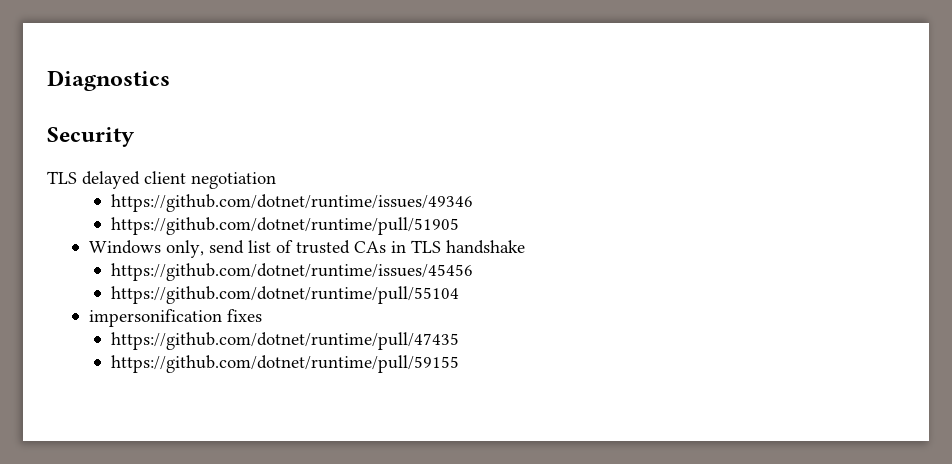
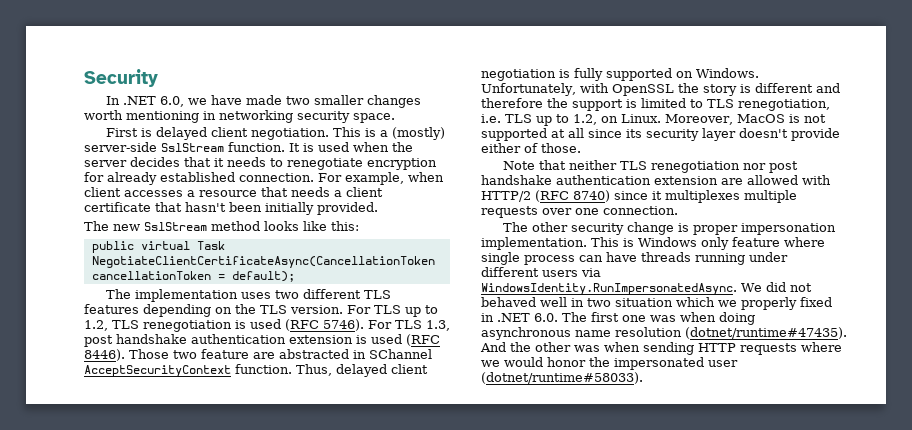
[47,70,170,91] Diagnostics // -> (84, 78) none
[47,171,276,189] [110,194,473,212] [110,217,459,235] [89,240,526,258] [110,263,473,281] [110,286,459,304] [89,309,263,327] [110,332,459,350] [110,355,459,373] TLS delayed client negotiation // https://github.com/dotnet/runtime/issues/49346 // https://github.com/dotnet/runtime/pull/51905 // Windows only, send list of trusted CAs in TLS handshake // https://github.com/dotnet/runtime/issues/45456 // https://github.com/dotnet/runtime/pull/55104 // impersonification fixes // https://github.com/dotnet/runtime/pull/47435 // https://github.com/dotnet/runtime/pull/59155 -> [106,95,422,108] [84,110,395,123] [106,127,446,140] [84,142,413,152] [84,157,437,170] [84,172,444,185] [84,187,383,197] [84,202,378,215] [84,221,359,231] [91,241,225,253] [91,256,435,268] [91,271,295,282] [106,289,392,302] [84,304,438,317] [84,319,450,332] [84,334,440,347] [84,349,432,361] [84,364,428,377] [481,68,759,81] [481,83,840,96] [481,98,830,111] [481,114,826,126] [481,128,840,141] [481,143,581,153] [503,160,799,173] [481,175,831,185] [481,190,797,203] [481,206,678,218] [503,222,837,235] [481,237,825,250] [481,252,788,265] [481,267,601,277] [481,282,812,295] [481,297,832,310] [481,312,755,325] [481,327,847,340] [480,342,842,355] [481,357,738,370] [481,372,643,384] In .NET 6.0, we have made two smaller changes worth mentioning in networking security space. // First is delayed client negotiation. This is a (mostly) server-side SslStream function. It is used when the server decides that it needs to renegotiate encryption for already established connection. For example, when client accesses a resource that needs a client certificate that hasn't been initially provided. // The new SslStream method looks like this: // public virtual Task NegotiateClientCertificateAsync(CancellationToken cancellationToken = default); // The implementation uses two different TLS features depending on the TLS version. For TLS up to 1.2, TLS renegotiation is used (RFC 5746). For TLS 1.3, post handshake authentication extension is used (RFC 8446). Those two feature are abstracted in SChannel AcceptSecurityContext function. Thus, delayed client negotiation is fully supported on Windows. Unfortunately, with OpenSSL the story is different and therefore the support is limited to TLS renegotiation, i.e. TLS up to 1.2, on Linux. Moreover, MacOS is not supported at all since its security layer doesn't provide either of those. // Note that neither TLS renegotiation nor post handshake authentication extension are allowed with HTTP/2 (RFC 8740) since it multiplexes multiple requests over one connection. // The other security change is proper impersonation implementation. This is Windows only feature where single process can have threads running under different users via WindowsIdentity.RunImpersonatedAsync. We did not behaved well in two situation which we properly fixed in .NET 6.0. The first one was when doing asynchronous name resolution (dotnet/runtime#47435). And the other was when sending HTTP requests where we would honor the impersonated user (dotnet/runtime#58033).

